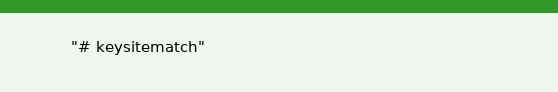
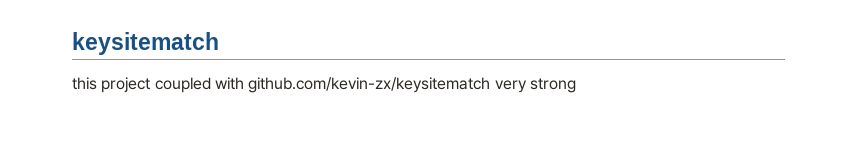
[71,41,205,55] "# keysitematch" -> [72,32,219,55] [72,77,576,93] keysitematch // this project coupled with github.com/kevin-zx/keysitematch very strong

